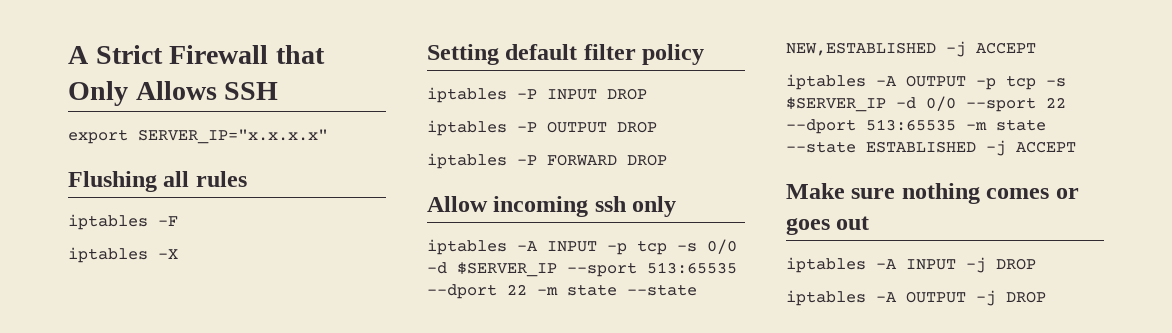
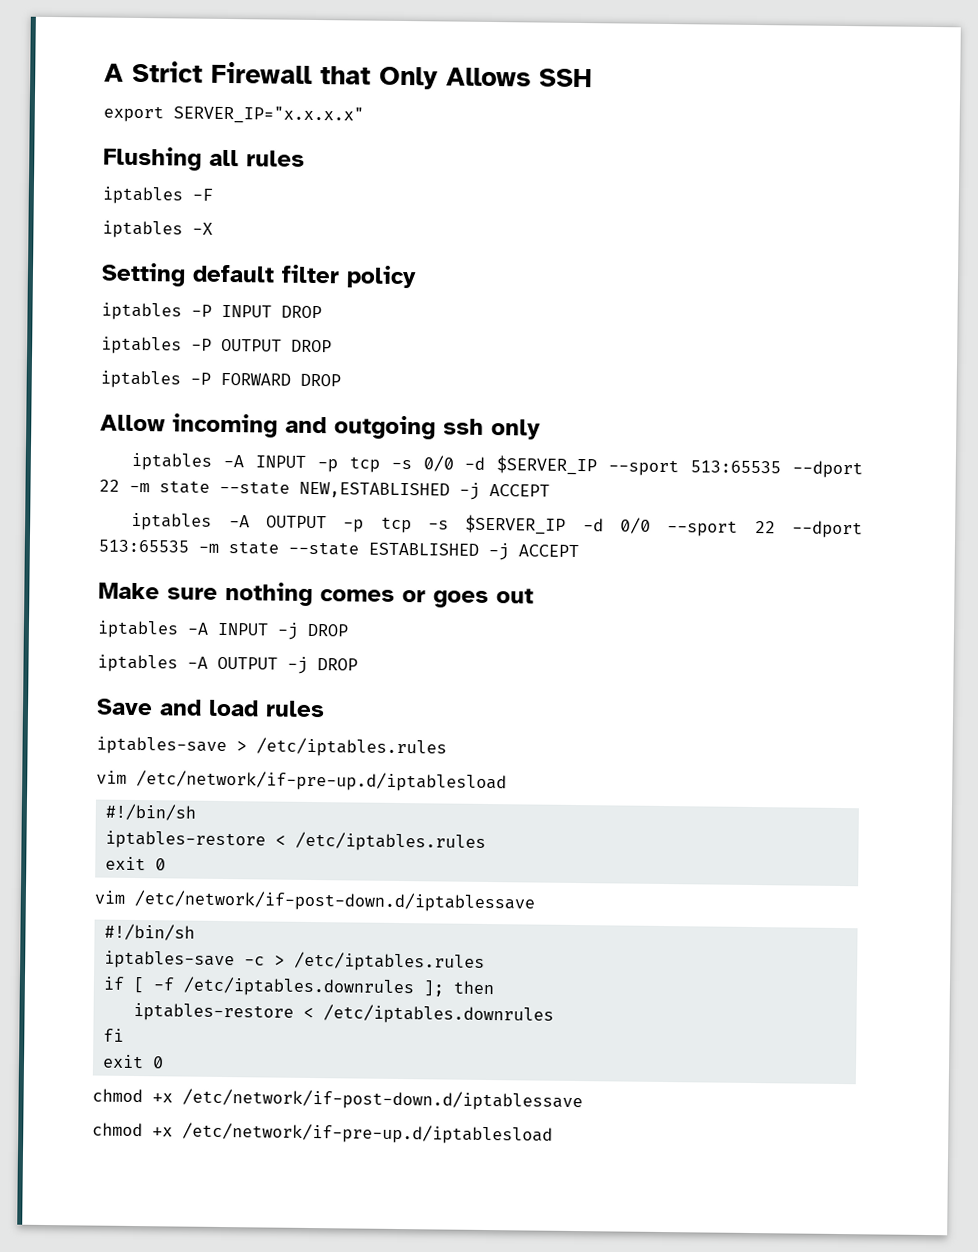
(589, 206) none -> [285,415,436,440] and outgoing
(1046, 297) none -> [96,698,325,718] [96,736,447,758] [96,770,507,793] [105,803,197,821] [105,830,487,852] [105,856,167,871] [94,890,535,913] [104,923,196,941] [104,950,486,972] [103,976,495,998] [133,1002,555,1025] [103,1028,125,1042] [102,1054,165,1069] [92,1088,583,1112] [92,1122,553,1145] // Save and load rules // iptables-save > /etc/iptables.rules // vim /etc/network/if-pre-up.d/iptablesload // #!/bin/sh // iptables-restore < /etc/iptables.rules // exit 0 // vim /etc/network/if-post-down.d/iptablessave // #!/bin/sh // iptables-save -c > /etc/iptables.rules // if [ -f /etc/iptables.downrules ]; then // iptables-restore < /etc/iptables.downrules // fi // exit 0 // chmod +x /etc/network/if-post-down.d/iptablessave // chmod +x /etc/network/if-pre-up.d/iptablesload

